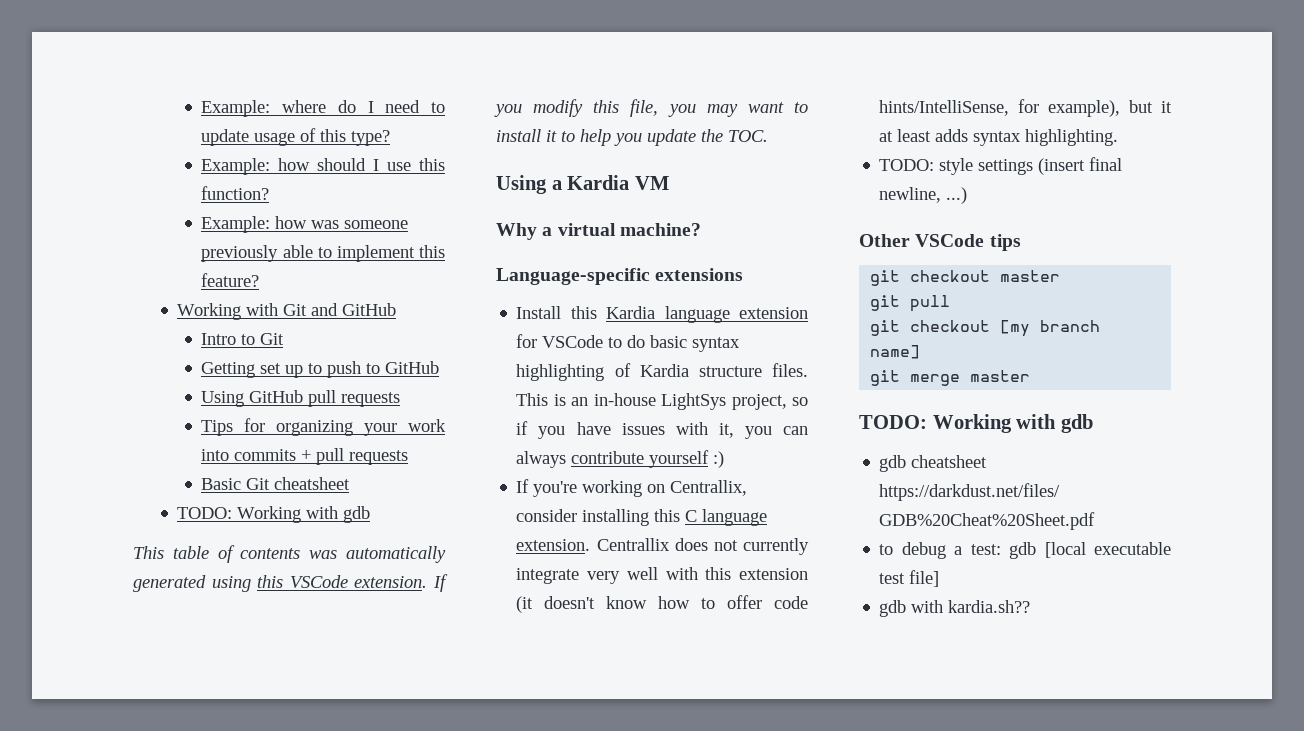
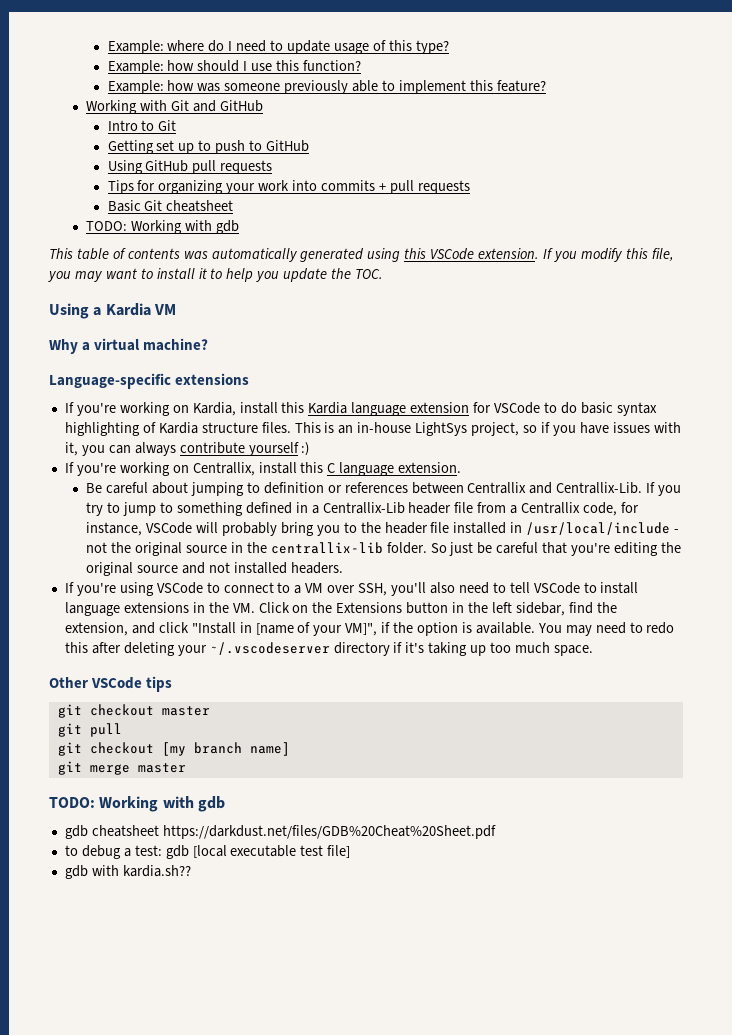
[516,306,562,319] Install -> [64,402,278,416] If you're working on Kardia, install
[516,509,650,526] consider installing -> [258,462,297,474] install
[596,538,809,555] [516,567,808,584] [516,595,808,613] [879,99,1172,117] [879,129,1119,146] [879,157,1123,175] [879,187,968,204] Centrallix does not currently integrate very well with this extension (it doesn't know how to offer code hints/IntelliSense, for example), but it at least adds syntax highlighting. // TODO: style settings (insert final newline, ...) -> [86,482,682,496] [86,502,639,516] [86,522,680,536] [86,542,681,556] [86,562,343,576] [64,582,639,596] [64,602,617,616] [64,622,675,636] [64,642,593,656] // Be careful about jumping to definition or references between Centrallix and Centrallix-Lib. If you try to jump to something defined in a Centrallix-Lib header file from a Centrallix code, for instance, VSCode will probably bring you to the header file installed in /usr/local/include - not the original source in the centrallix-lib folder. So just be careful that you're editing the original source and not installed headers. // If you're using VSCode to connect to a VM over SSH, you'll also need to tell VSCode to install language extensions in the VM. Click on the Extensions button in the left sidebar, find the extension, and click "Install in [name of your VM]", if the option is available. You may need to redo this after deleting your ~/.vscodeserver directory if it's taking up too much space.

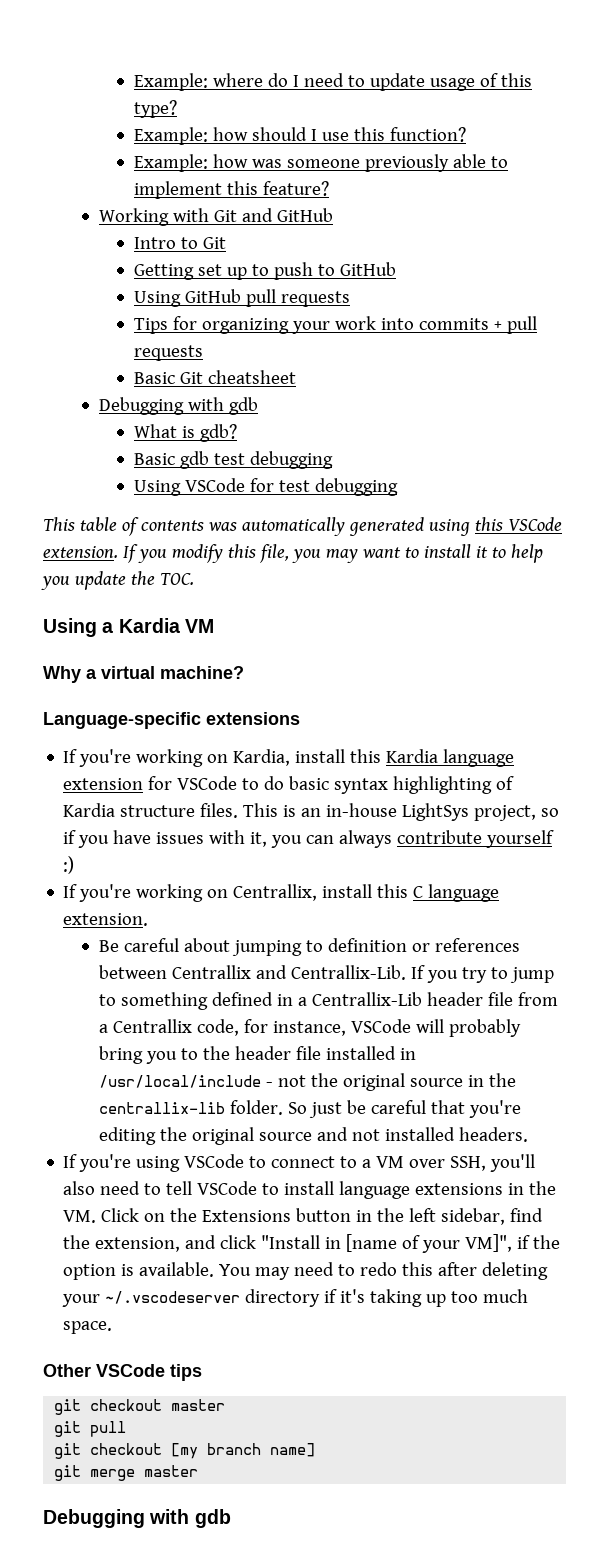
[86,220,239,234] TODO: Working with gdb -> [98,397,258,415] [133,424,237,442] [133,451,333,469] [133,478,398,496] Debugging with gdb // What is gdb? // Basic gdb test debugging // Using VSCode for test debugging
[49,796,225,812] [64,825,496,839] [64,845,351,859] [64,865,191,879] TODO: Working with gdb // gdb cheatsheet https://darkdust.net/files/GDB%20Cheat%20Sheet.pdf // to debug a test: gdb [local executable test file] // gdb with kardia.sh?? -> [43,1509,231,1528] Debugging with gdb

